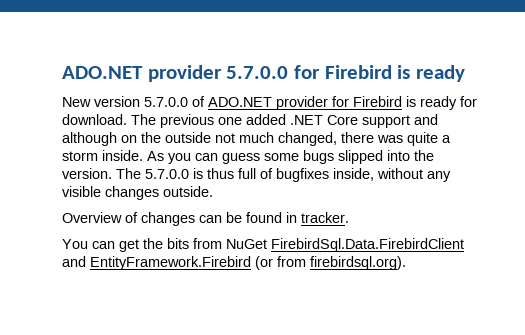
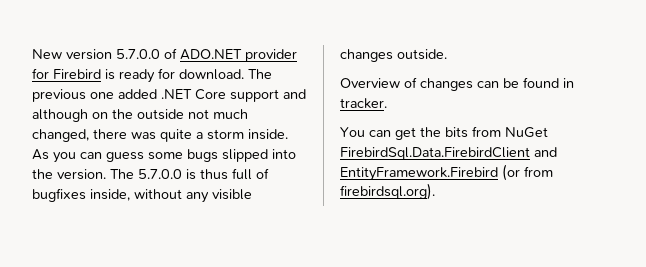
[62,65,466,82] ADO.NET provider 5.7.0.0 for Firebird is ready // -> (32, 54) none

